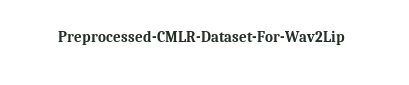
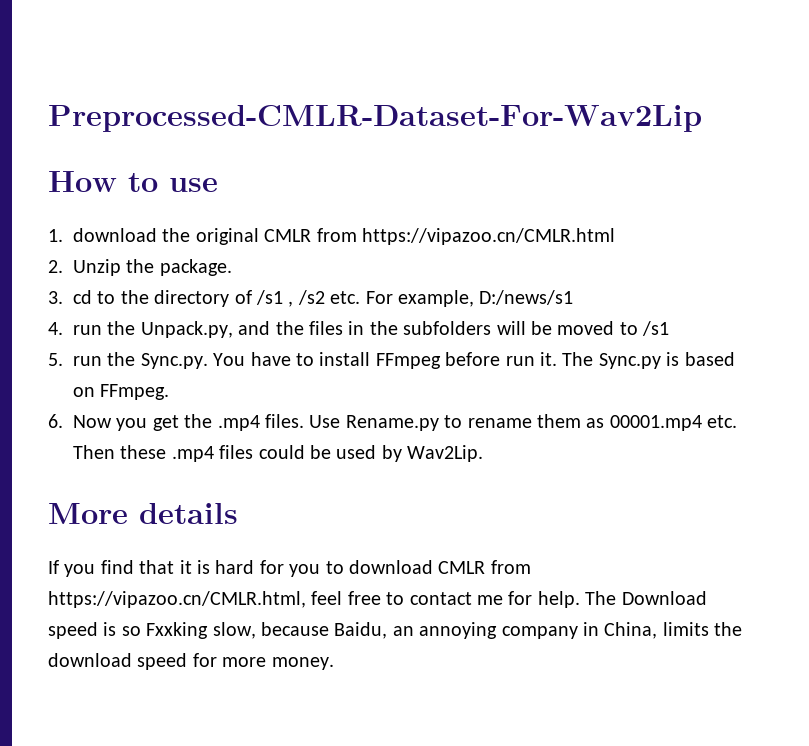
(345, 37) none -> [48,171,218,192] [48,228,615,245] [48,259,232,276] [48,290,574,307] [48,321,670,338] [48,352,735,369] [73,384,170,400] [48,414,738,431] [73,445,484,462] [48,503,238,524] [48,560,531,577] [48,591,707,608] [48,622,743,639] [48,653,334,670] // How to use // 1. download the original CMLR from https://vipazoo.cn/CMLR.html // 2. Unzip the package. // 3. cd to the directory of /s1 , /s2 etc. For example, D:/news/s1 // 4. run the Unpack.py, and the files in the subfolders will be moved to /s1 // 5. run the Sync.py. You have to install FFmpeg before run it. The Sync.py is based on FFmpeg. // 6. Now you get the .mp4 files. Use Rename.py to rename them as 00001.mp4 etc. Then these .mp4 files could be used by Wav2Lip. // More details // If you find that it is hard for you to download CMLR from https://vipazoo.cn/CMLR.html, feel free to contact me for help. The Download speed is so Fxxking slow, because Baidu, an annoying company in China, limits the download speed for more money.

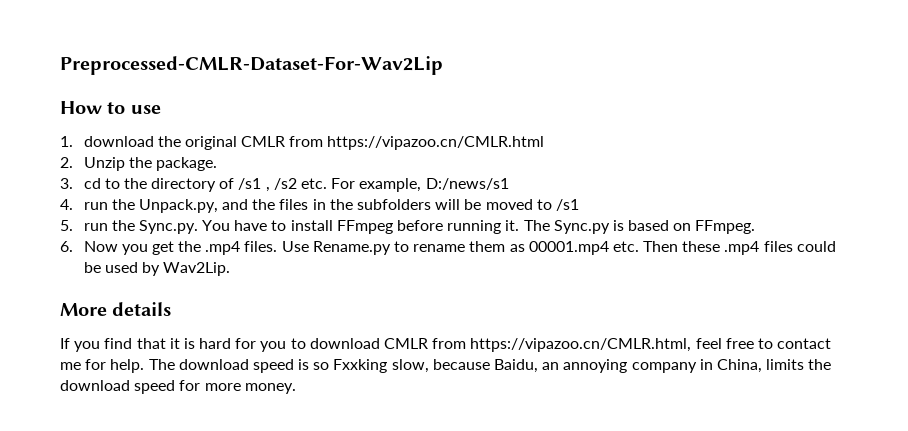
[505,356,535,366] run -> [447,220,502,234] running
[621,591,707,605] Download -> [178,359,249,370] download

